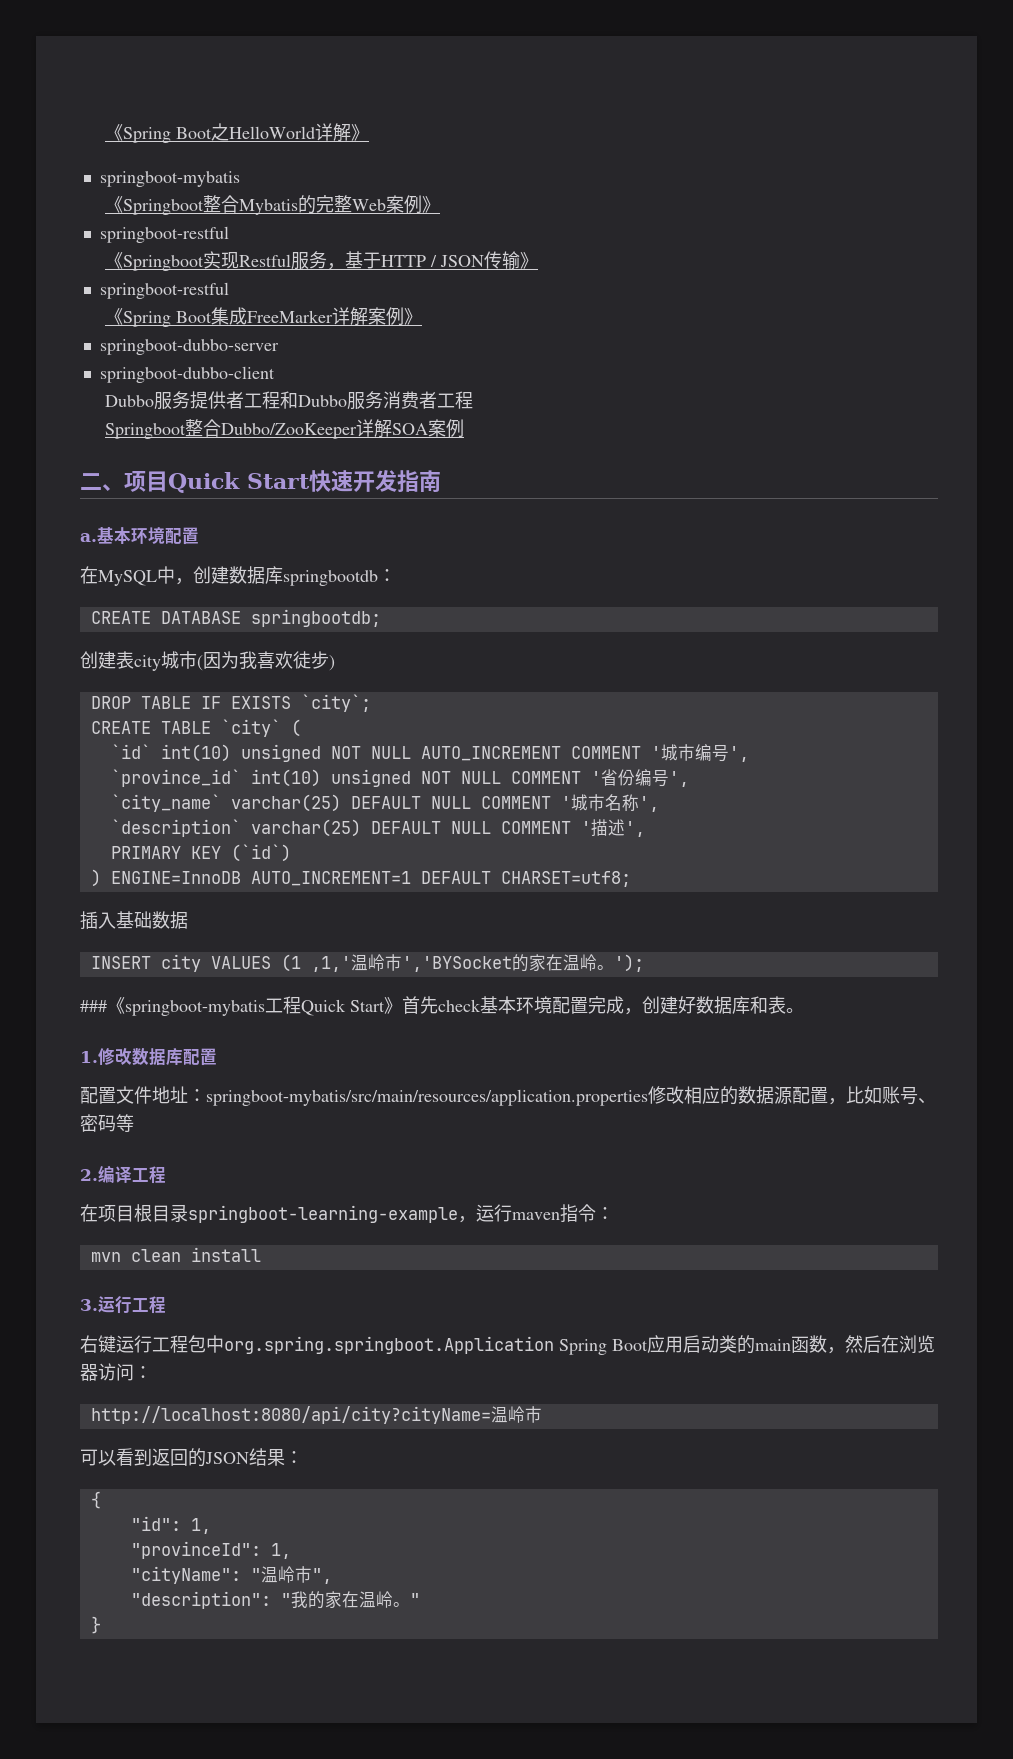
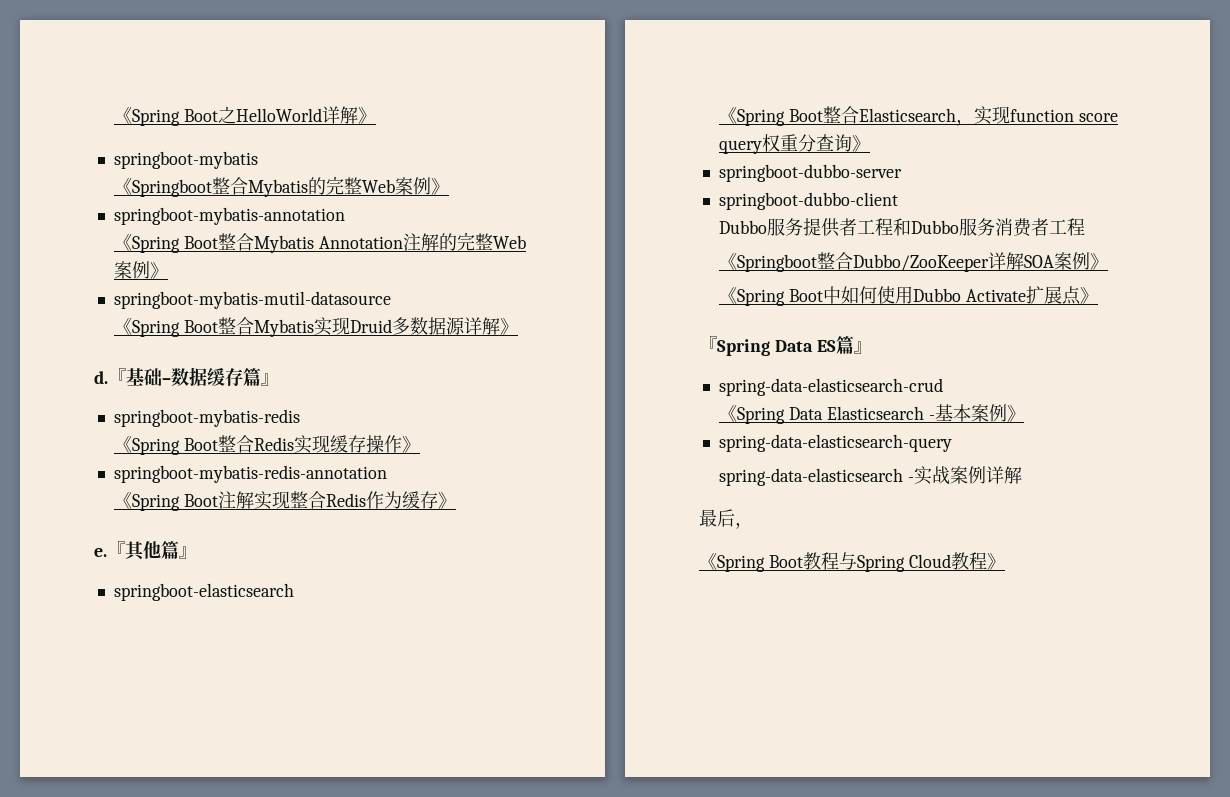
[99,226,229,243] [104,251,538,271] [99,282,229,299] [104,307,404,327] springboot-restful // 《Springboot实现Restful服务，基于HTTP / JSON传输》 // springboot-restful // 《Spring Boot集成FreeMarker详解案例 -> [113,207,345,225] [113,232,526,253] [113,261,168,279] [113,291,391,309] [113,317,518,337] [94,367,279,386] [113,409,300,427] [113,435,420,455] [113,465,387,483] [113,491,456,511] [94,541,197,561] [113,583,294,601] [718,106,1118,126] [718,134,852,154] springboot-mybatis-annotation // 《Spring Boot整合Mybatis Annotation注解的完整Web案例》 // springboot-mybatis-mutil-datasource // 《Spring Boot整合Mybatis实现Druid多数据源详解》 // d.『基础–数据缓存篇』 // springboot-mybatis-redis // 《Spring Boot整合Redis实现缓存操作》 // springboot-mybatis-redis-annotation // 《Spring Boot注解实现整合Redis作为缓存》 // e.『其他篇』 // springboot-elasticsearch // 《Spring Boot整合Elasticsearch，实现function score query权重分查询
(473, 400) none -> [718,253,737,270] 《
[80,470,441,493] [80,527,199,545] [80,566,396,586] [90,609,381,627] [80,651,335,671] [90,694,371,712] [90,719,301,737] [110,744,749,762] [110,769,689,787] [110,794,659,812] [110,819,645,837] [110,844,291,862] [90,869,631,887] [80,911,188,930] [90,954,644,972] [80,996,804,1016] [80,1047,217,1066] [80,1086,936,1106] [80,1114,134,1132] [80,1165,166,1184] [80,1204,614,1223] [90,1247,261,1262] [80,1296,166,1314] [80,1335,935,1355] [80,1363,152,1381] [90,1406,542,1424] [80,1448,303,1467] [90,1491,101,1509] [130,1516,211,1534] [130,1541,291,1559] [130,1566,332,1584] [130,1591,420,1609] [90,1616,101,1634] // 二、项目Quick Start快速开发指南 // a.基本环境配置 // 在MySQL中，创建数据库springbootdb： // CREATE DATABASE springbootdb; // 创建表city城市(因为我喜欢徒步) // DROP TABLE IF EXISTS `city`; // CREATE TABLE `city` ( // `id` int(10) unsigned NOT NULL AUTO_INCREMENT COMMENT '城市编号', // `province_id` int(10) unsigned NOT NULL COMMENT '省份编号', // `city_name` varchar(25) DEFAULT NULL COMMENT '城市名称', // `description` varchar(25) DEFAULT NULL COMMENT '描述', // PRIMARY KEY (`id`) // ) ENGINE=InnoDB AUTO_INCREMENT=1 DEFAULT CHARSET=utf8; // 插入基础数据 // INSERT city VALUES (1 ,1,'温岭市','BYSocket的家在温岭。'); // ###《springboot-mybatis工程Quick Start》首先check基本环境配置完成，创建好数据库和表。 // 1.修改数据库配置 // 配置文件地址：springboot-mybatis/src/main/resources/application.properties修改相应的数据源配置，比如账号、密码等 // 2.编译工程 // 在项目根目录springboot-learning-example，运行maven指令： // mvn clean install // 3.运行工程 // 右键运行工程包中org.spring.springboot.Application Spring Boot应用启动类的main函数，然后在浏览器访问： // http://localhost:8080/api/city?cityName=温岭市 // 可以看到返回的JSON结果： // { // "id": 1, // "provinceId": 1, // "cityName": "温岭市", // "description": "我的家在温岭。" // } -> [1089,253,1108,270] [718,286,1098,306] [699,336,872,356] [718,378,943,396] [718,404,1025,424] [718,434,952,452] [718,466,1022,486] [699,509,753,529] [699,552,1005,572] 》 // 《Spring Boot中如何使用Dubbo Activate扩展点》 // 『Spring Data ES篇』 // spring-data-elasticsearch-crud // 《Spring Data Elasticsearch -基本案例》 // spring-data-elasticsearch-query // spring-data-elasticsearch -实战案例详解 // 最后， // 《Spring Boot教程与Spring Cloud教程》

